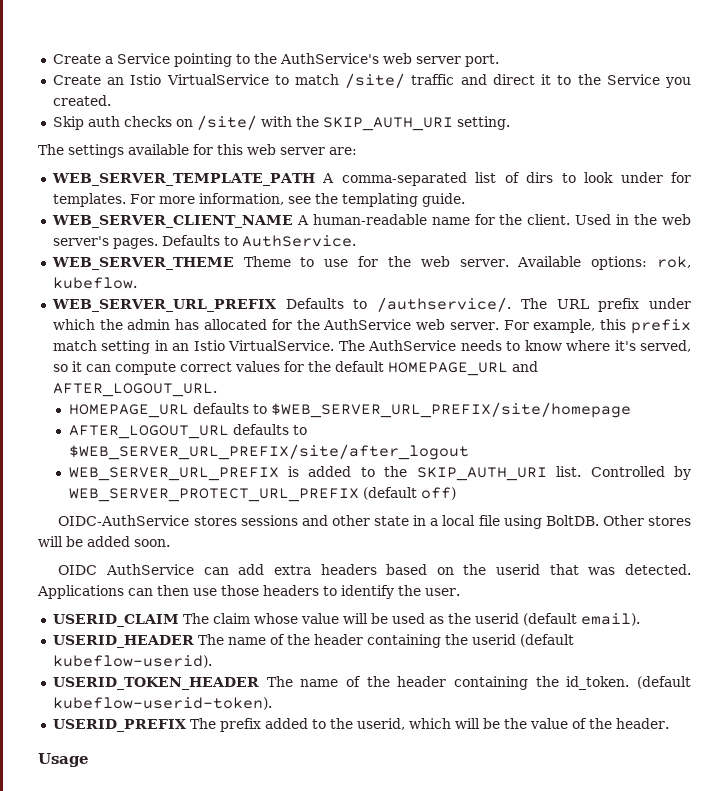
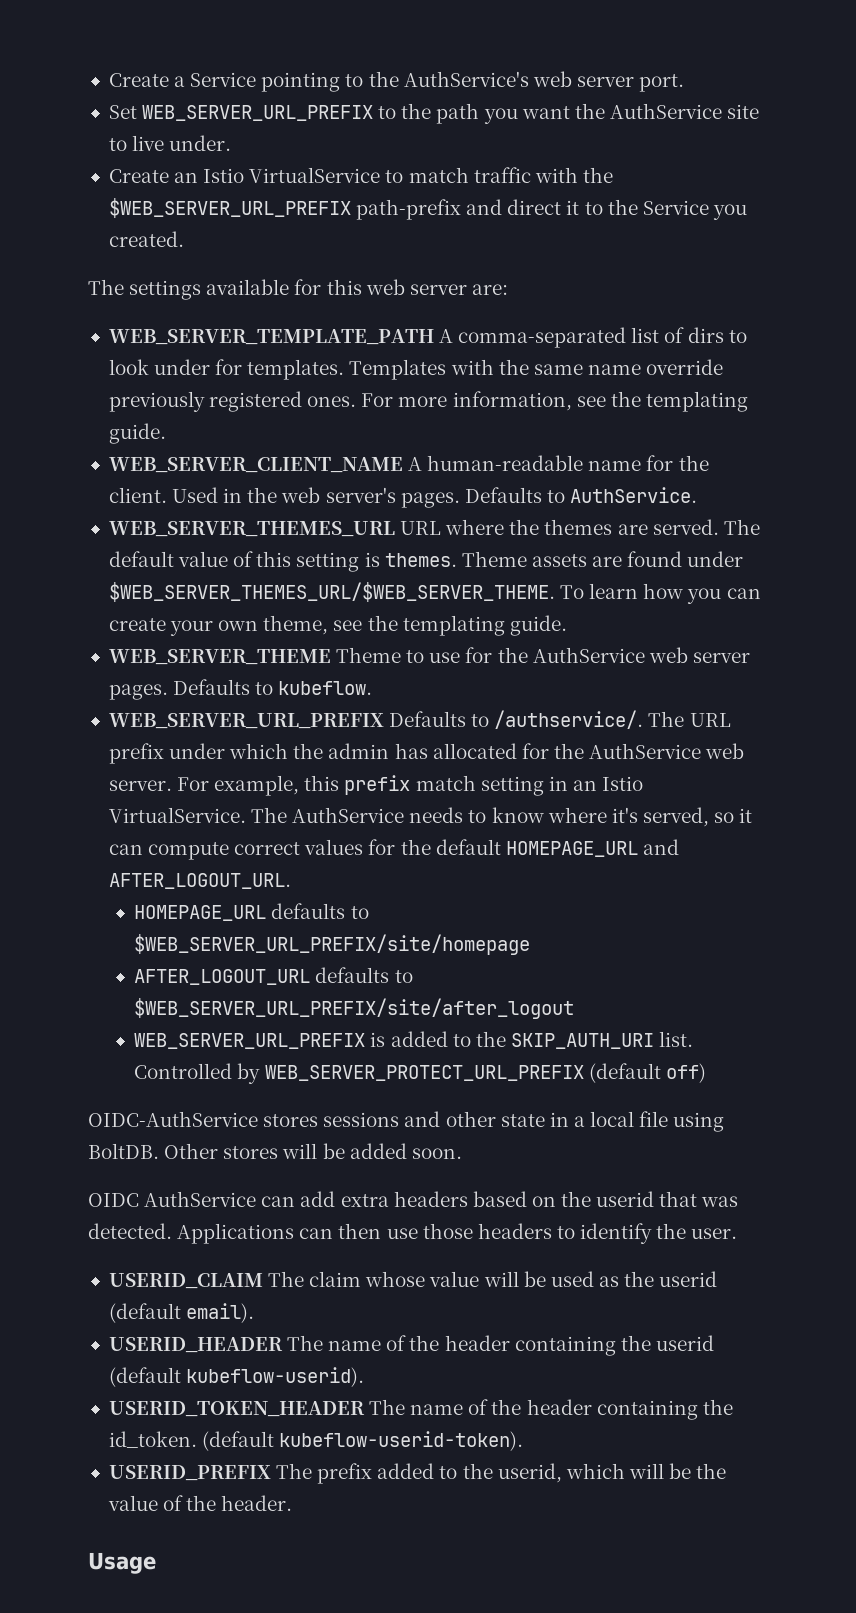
(499, 60) none -> [108,103,760,124] [108,135,232,151] // Set WEB_SERVER_URL_PREFIX to the path you want the AuthService site to live under.
[345,73,455,88] /site/ traffic -> [473,167,613,183] [108,198,462,220] traffic with the $WEB_SERVER_URL_PREFIX path-prefix
[52,115,510,131] // Skip auth checks on /site/ with the SKIP_AUTH_URI setting. -> (184, 239) none
(126, 200) none -> [349,359,724,380] [108,391,357,412] Templates with the same name override previously registered ones.
(356, 241) none -> [108,519,760,537] [108,551,744,572] [108,582,761,604] [108,615,567,636] // WEB_SERVER_THEMES_URL URL where the themes are served. The default value of this setting is themes. Theme assets are found under $WEB_SERVER_THEMES_URL/$WEB_SERVER_THEME. To learn how you can create your own theme, see the templating guide.
[420,256,691,270] web server. Available options: rok, -> [532,647,750,663] [108,679,274,700] AuthService web server pages. Defaults to

